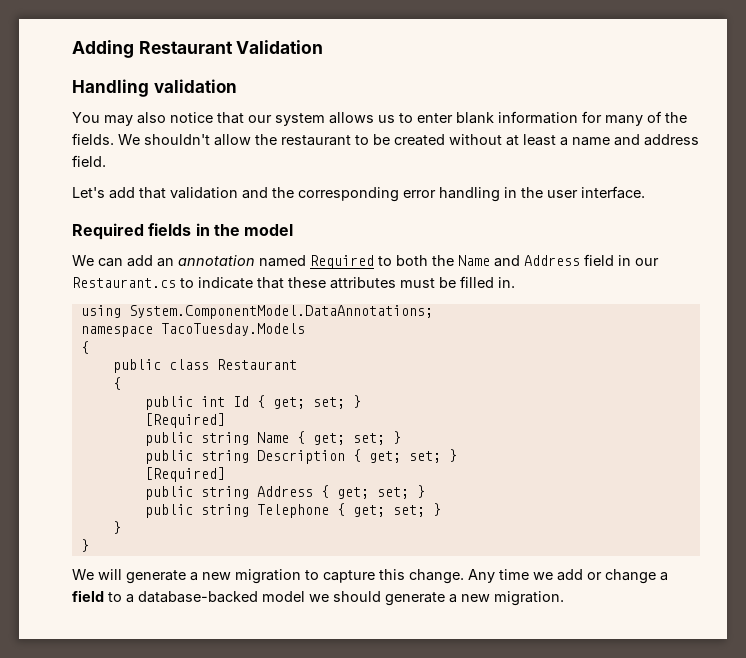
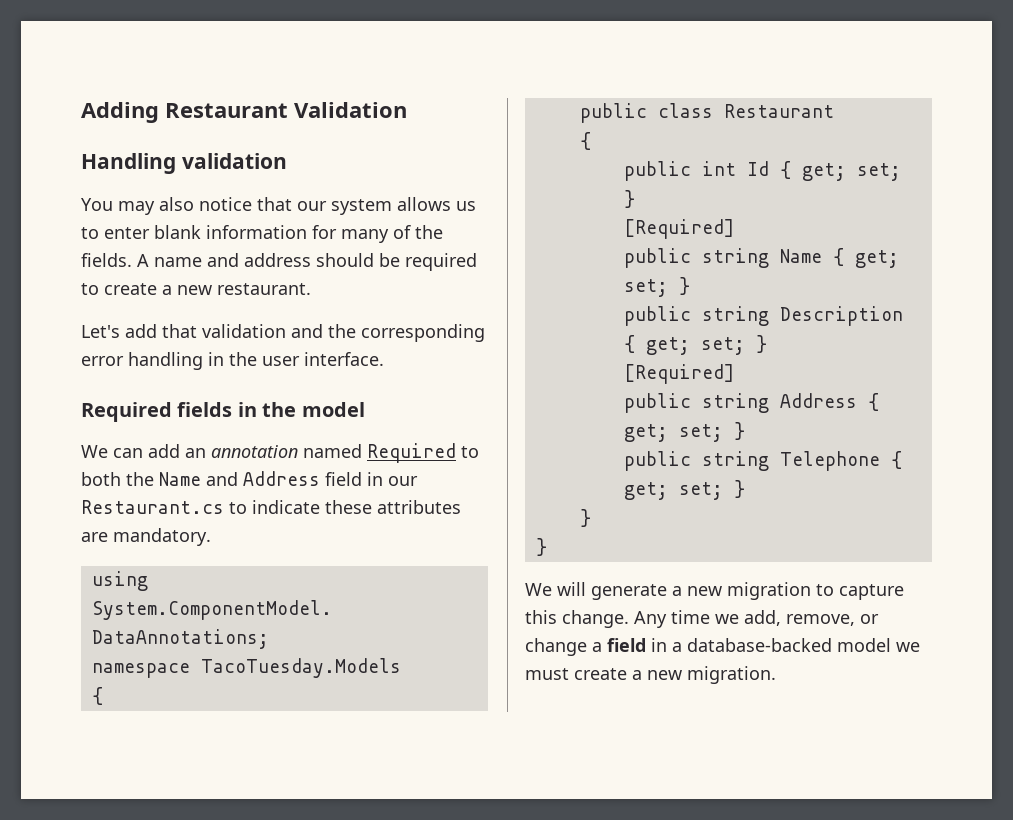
[118,134,699,146] [72,155,106,167] We shouldn't allow the restaurant to be created without at least a name and address field. -> [137,253,477,271] [81,283,311,295] A name and address should be required to create a new restaurant.
[257,277,284,289] that -> (320, 507) none
[400,276,515,288] must be filled in. -> [81,528,211,546] are mandatory.
[557,569,583,581] add -> [744,610,855,626] add, remove,
[108,592,122,602] to -> [651,638,667,652] in
[333,591,445,606] should generate -> [525,668,627,680] must create

